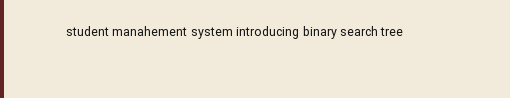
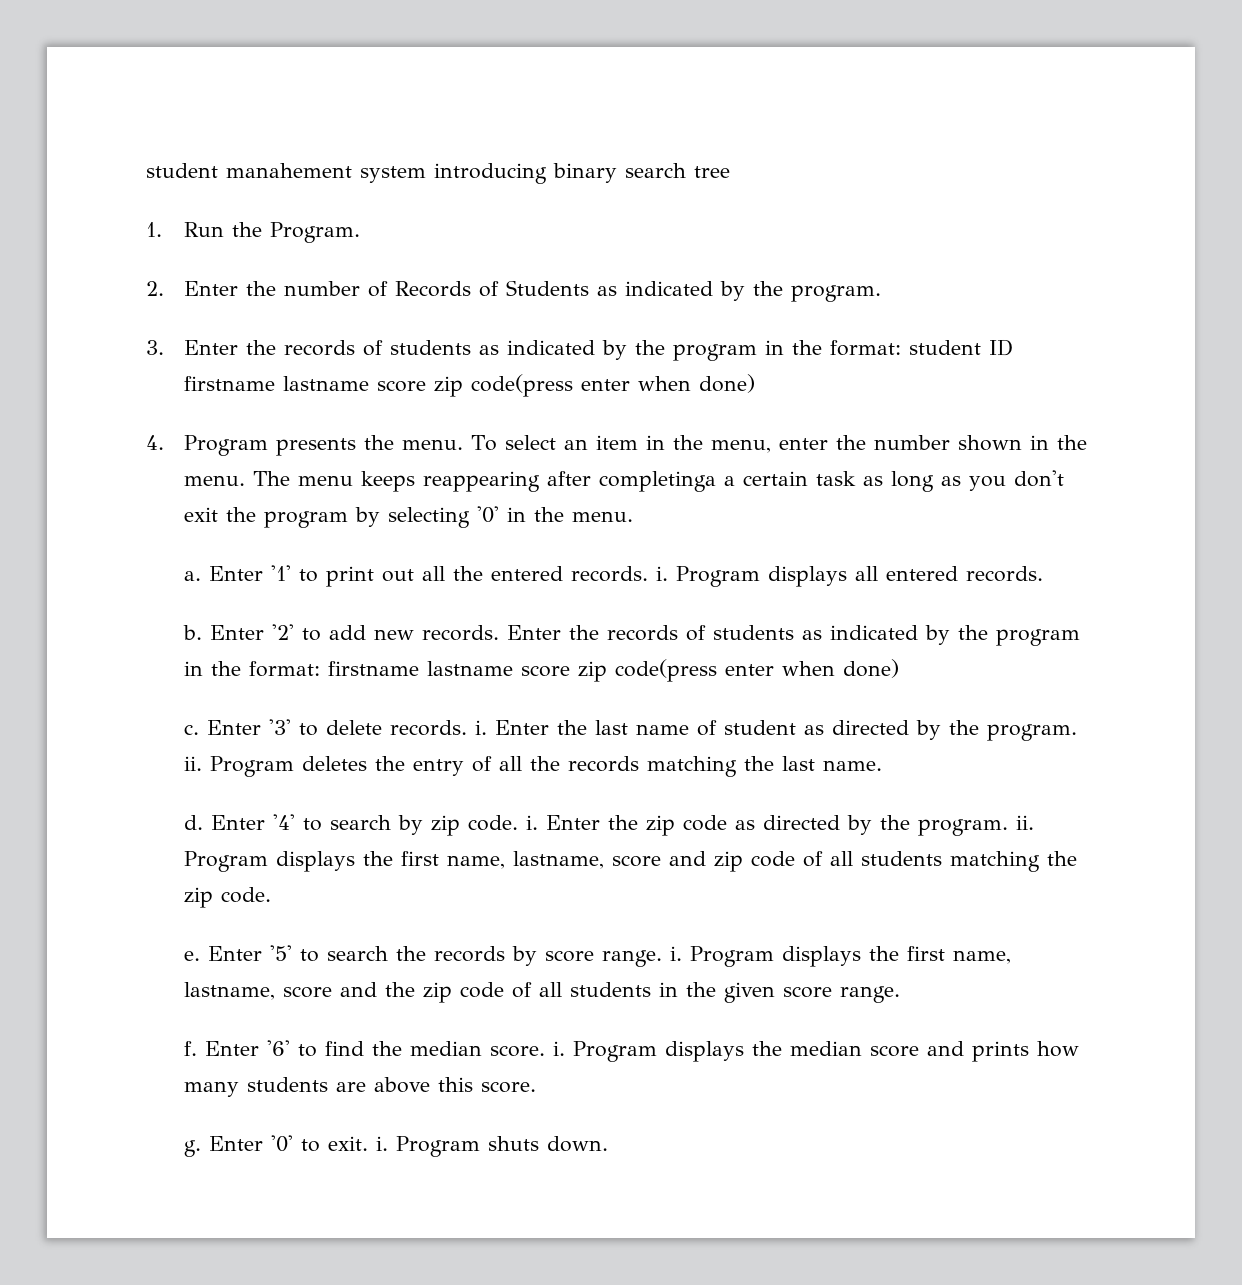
(404, 31) none -> [146,222,360,243] [146,280,881,302] [146,339,1013,361] [183,374,755,397] [146,435,1087,456] [183,470,1064,492] [183,506,633,528] [183,565,1043,587] [182,624,1080,646] [183,659,899,682] [183,719,1077,741] [183,756,882,777] [183,814,1034,836] [183,851,1077,872] [183,887,271,908] [183,945,1011,967] [183,982,900,1003] [183,1040,1079,1062] [183,1077,536,1097] [183,1135,608,1157] // 1. Run the Program. // 2. Enter the number of Records of Students as indicated by the program. // 3. Enter the records of students as indicated by the program in the format: student ID firstname lastname score zip code(press enter when done) // 4. Program presents the menu. To select an item in the menu, enter the number shown in the menu. The menu keeps reappearing after completinga a certain task as long as you don't exit the program by selecting '0' in the menu. // a. Enter '1' to print out all the entered records. i. Program displays all entered records. // b. Enter '2' to add new records. Enter the records of students as indicated by the program in the format: firstname lastname score zip code(press enter when done) // c. Enter '3' to delete records. i. Enter the last name of student as directed by the program. ii. Program deletes the entry of all the records matching the last name. // d. Enter '4' to search by zip code. i. Enter the zip code as directed by the program. ii. Program displays the first name, lastname, score and zip code of all students matching the zip code. // e. Enter '5' to search the records by score range. i. Program displays the first name, lastname, score and the zip code of all students in the given score range. // f. Enter '6' to find the median score. i. Program displays the median score and prints how many students are above this score. // g. Enter '0' to exit. i. Program shuts down.

